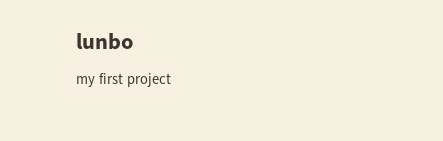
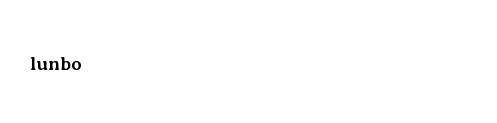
[76,73,171,87] // my first project -> (82, 63) none

